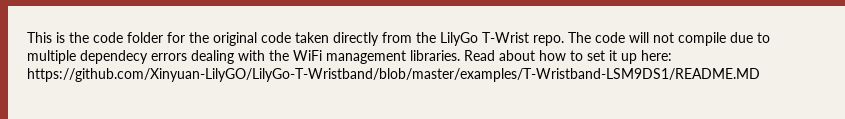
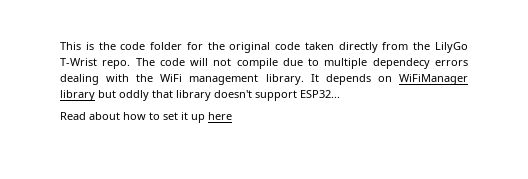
[410,50,460,61] libraries. -> [265,74,468,85] [60,90,340,101] library. It depends on WiFiManager library but oddly that library doesn't support ESP32... //
[641,50,672,61] [27,68,760,82] here: https://github.com/Xinyuan-LilyGO/LilyGo-T-Wristband/blob/master/examples/T-Wristband-LSM9DS1/README.MD -> [208,112,232,120] here

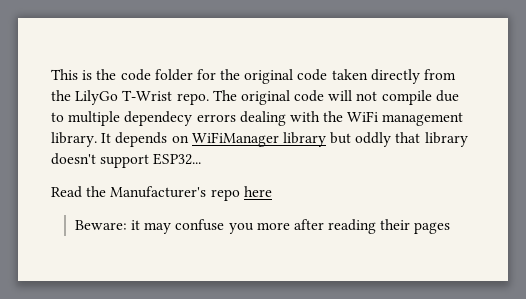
(155, 62) none -> [240,90,290,105] original
[89,112,232,123] about how to set it up here -> [86,186,272,201] [74,219,451,234] the Manufacturer's repo here // Beware: it may confuse you more after reading their pages

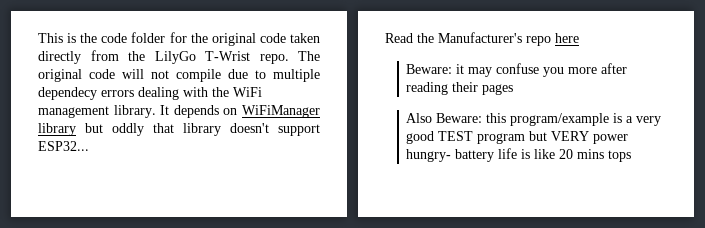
(451, 228) none -> [406,113,662,126] [406,131,629,144] [406,148,632,162] // Also Beware: this program/example is a very good TEST program but VERY power hungry- battery life is like 20 mins tops

